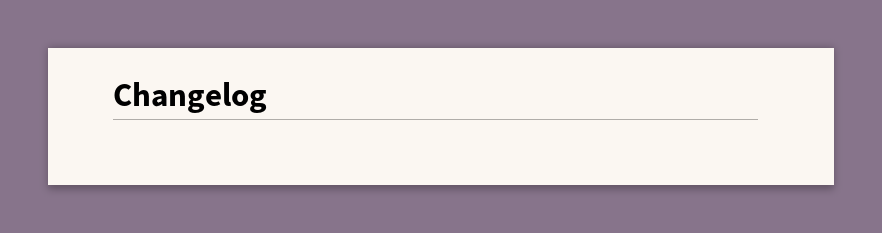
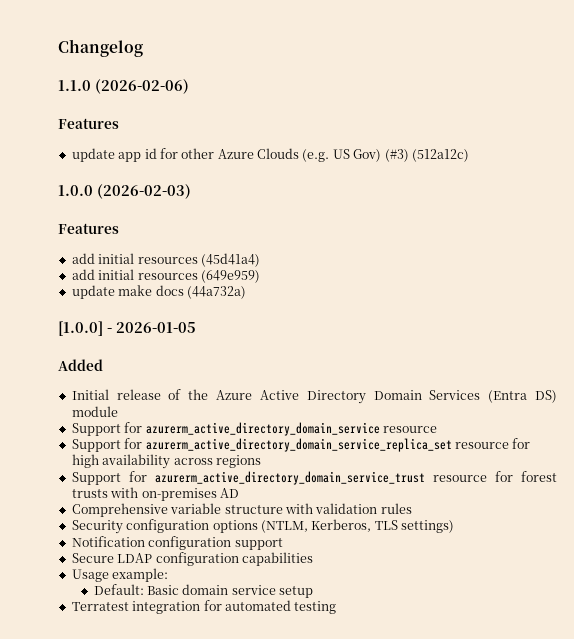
(267, 97) none -> [58,79,189,94] [58,118,119,129] [71,148,469,162] [58,184,191,199] [58,223,119,234] [71,253,260,267] [71,269,260,283] [71,285,246,299] [58,321,196,336] [58,359,103,371] [71,389,557,404] [71,406,118,417] [71,422,437,436] [71,438,531,452] [71,454,261,469] [71,471,557,485] [71,487,239,501] [71,503,412,517] [71,519,454,534] [71,536,283,550] [71,552,313,566] [71,568,169,582] [93,584,314,598] [71,600,337,614] // 1.1.0 (2026-02-06) // Features // update app id for other Azure Clouds (e.g. US Gov) (#3) (512a12c) // 1.0.0 (2026-02-03) // Features // add initial resources (45d41a4) // add initial resources (649e959) // update make docs (44a732a) // [1.0.0] - 2026-01-05 // Added // Initial release of the Azure Active Directory Domain Services (Entra DS) module // Support for azurerm_active_directory_domain_service resource // Support for azurerm_active_directory_domain_service_replica_set resource for high availability across regions // Support for azurerm_active_directory_domain_service_trust resource for forest trusts with on-premises AD // Comprehensive variable structure with validation rules // Security configuration options (NTLM, Kerberos, TLS settings) // Notification configuration support // Secure LDAP configuration capabilities // Usage example: // Default: Basic domain service setup // Terratest integration for automated testing

